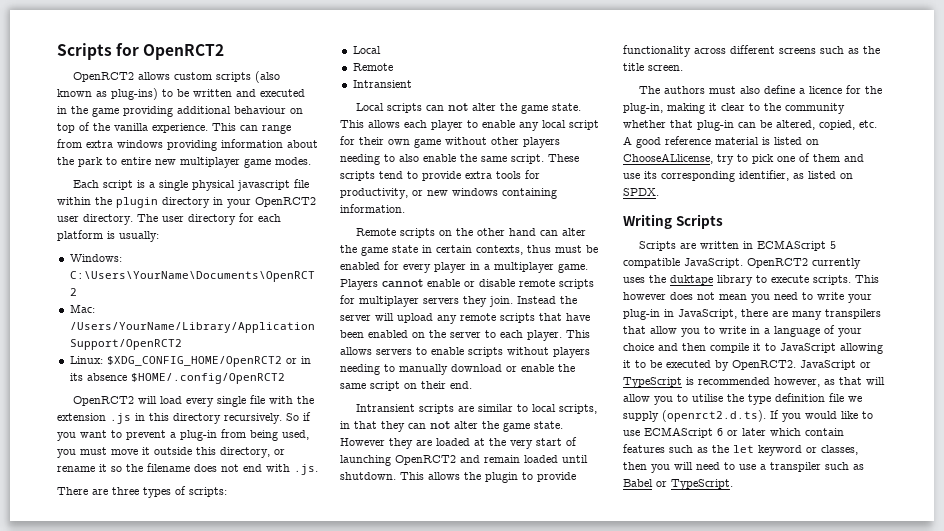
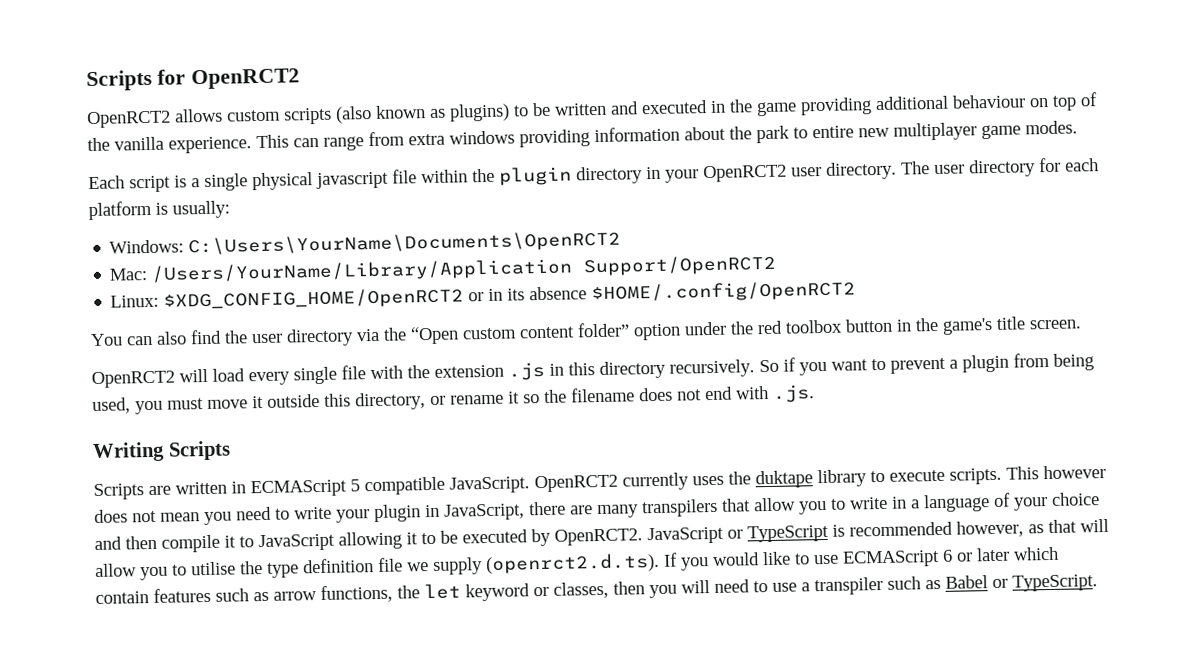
[111,88,158,100] plug-ins) -> [449,103,510,122] plugins)
(285, 378) none -> [90,316,1082,347] // You can also find the user directory via the “Open custom content folder” option under the red toolbox button in the game's title screen.
[180,430,217,441] plug-in -> [962,354,1009,373] plugin
[57,486,227,498] [352,46,381,54] [352,63,393,71] [352,80,412,88] [355,103,581,114] [340,120,599,131] [340,136,560,148] [340,154,579,165] [340,170,540,181] [340,188,557,199] [340,204,405,213] [355,228,586,238] [340,245,598,256] [340,261,588,273] [340,279,594,290] [340,295,577,307] [340,313,590,324] [340,330,590,341] [340,347,590,358] [340,364,575,375] [340,381,472,391] [355,404,597,414] [340,421,563,432] [340,437,577,449] [340,455,588,466] [340,472,576,483] [623,45,880,57] [623,63,683,71] [638,85,882,94] [623,103,845,114] [623,120,877,131] [623,136,819,148] [623,153,864,165] [623,170,853,182] [623,188,659,196] // There are three types of scripts: // Local // Remote // Intransient // Local scripts can not alter the game state. This allows each player to enable any local script for their own game without other players needing to also enable the same script. These scripts tend to provide extra tools for productivity, or new windows containing information. // Remote scripts on the other hand can alter the game state in certain contexts, thus must be enabled for every player in a multiplayer game. Players cannot enable or disable remote scripts for multiplayer servers they join. Instead the server will upload any remote scripts that have been enabled on the server to each player. This allows servers to enable scripts without players needing to manually download or enable the same script on their end. // Intransient scripts are similar to local scripts, in that they can not alter the game state. However they are loaded at the very start of launching OpenRCT2 and remain loaded until shutdown. This allows the plugin to provide functionality across different screens such as the title screen. // The authors must also define a licence for the plug-in, making it clear to the community whether that plug-in can be altered, copied, etc. A good reference material is listed on ChooseALlicense, try to pick one of them and use its corresponding identifier, as listed on SPDX. -> (815, 393) none
[623,309,660,320] plug-in -> [374,504,421,523] plugin
(708, 450) none -> [273,584,393,603] arrow functions,

